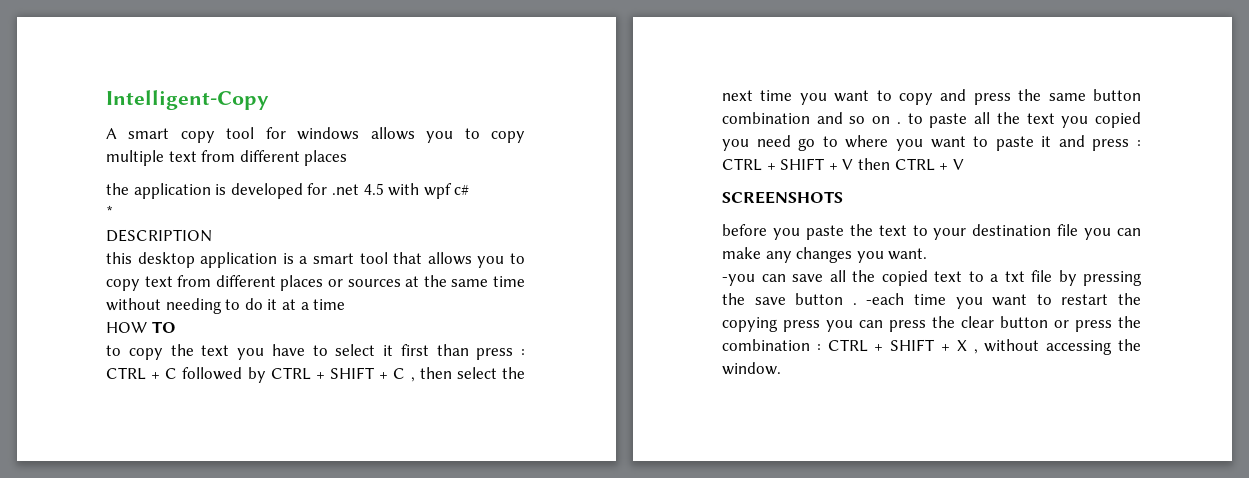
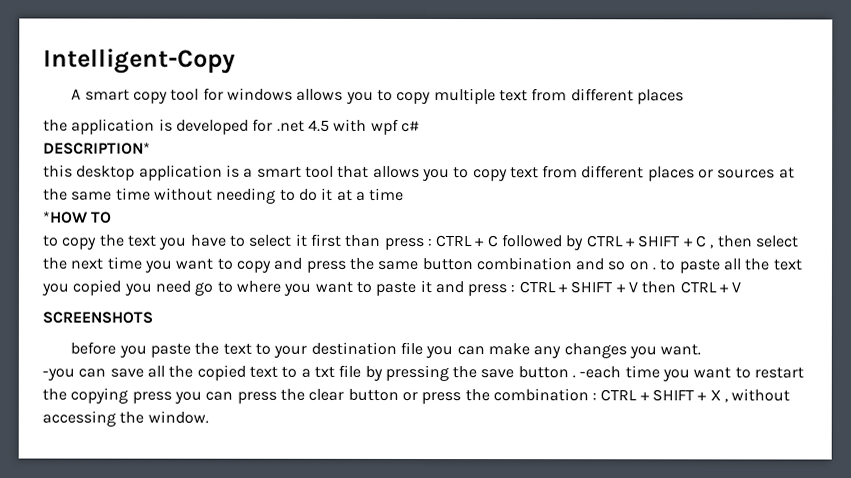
[106,205,113,218] [106,229,212,242] * // DESCRIPTION -> [43,142,151,155] DESCRIPTION*
[106,322,147,333] HOW -> [43,211,88,224] *HOW

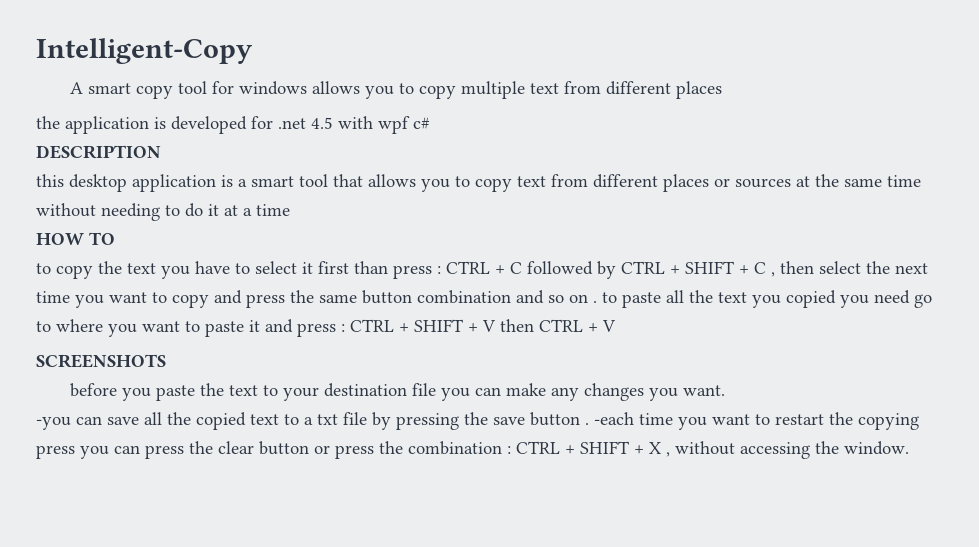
[43,142,151,155] DESCRIPTION* -> [36,145,161,159] DESCRIPTION
[43,211,88,224] *HOW -> [36,233,84,245] HOW

